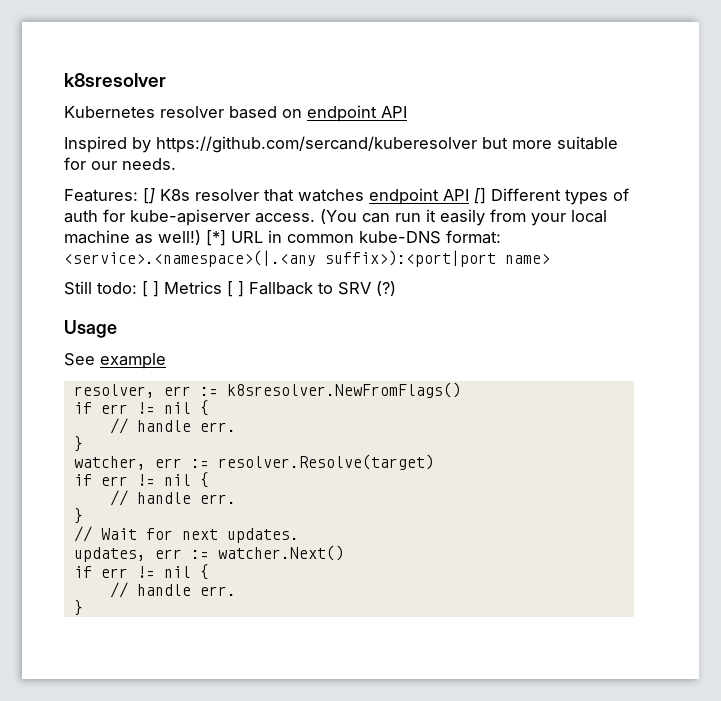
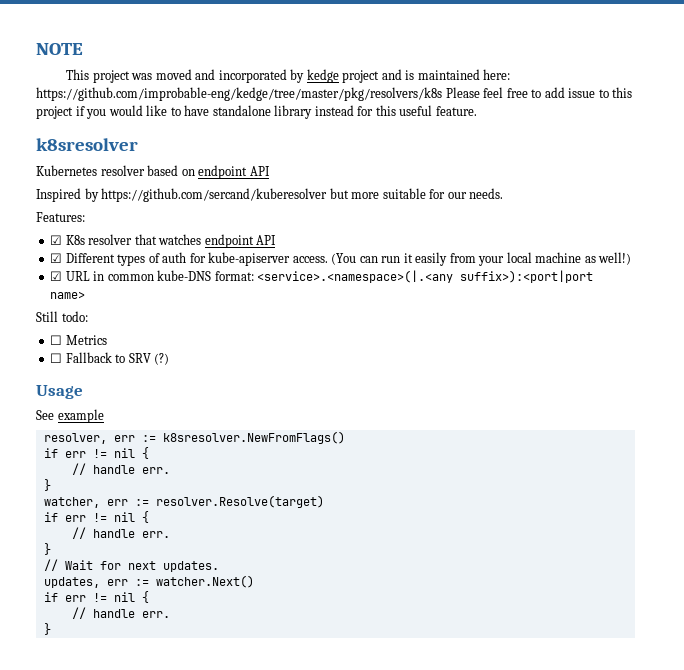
(64, 80) none -> [36,43,83,55] [66,69,511,83] [36,87,633,101] [36,105,477,119] NOTE // This project was moved and incorporated by kedge project and is maintained here: https://github.com/improbable-eng/kedge/tree/master/pkg/resolvers/k8s Please feel free to add issue to this project if you would like to have standalone library instead for this useful feature. //
[143,188,155,204] [] -> [50,235,63,245] // ☑
[474,188,486,204] [] -> [50,253,63,263] // ☑
[206,230,226,246] [*] -> [50,271,63,281] // ☑
[142,281,159,297] [ ] -> [50,335,63,345] // ☐
[227,281,244,297] [ ] -> [50,353,63,363] // ☐

